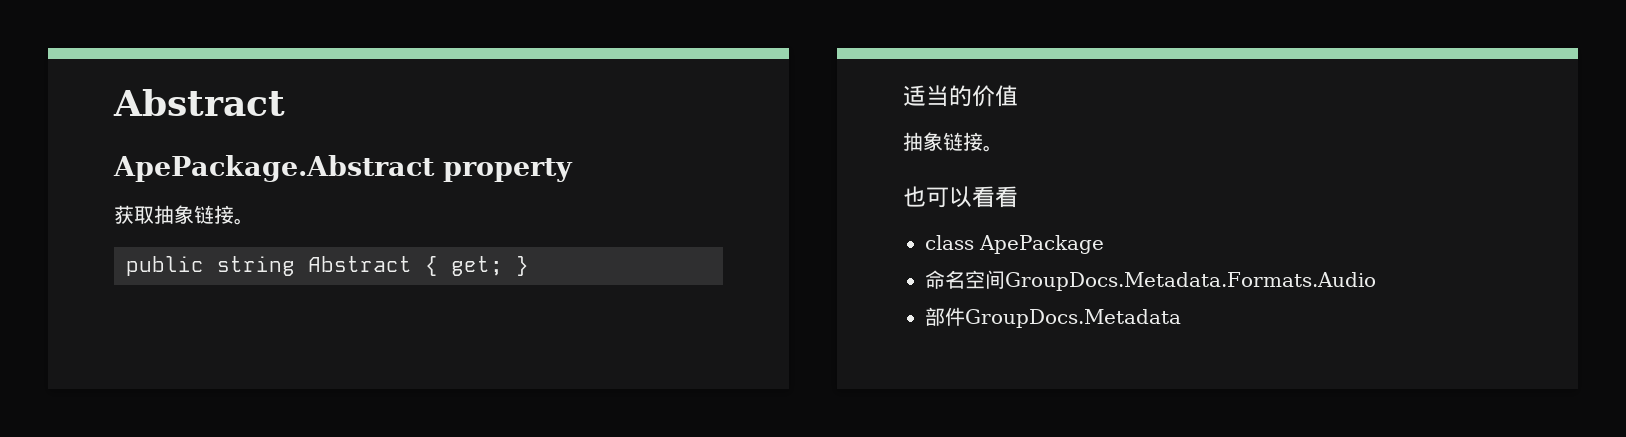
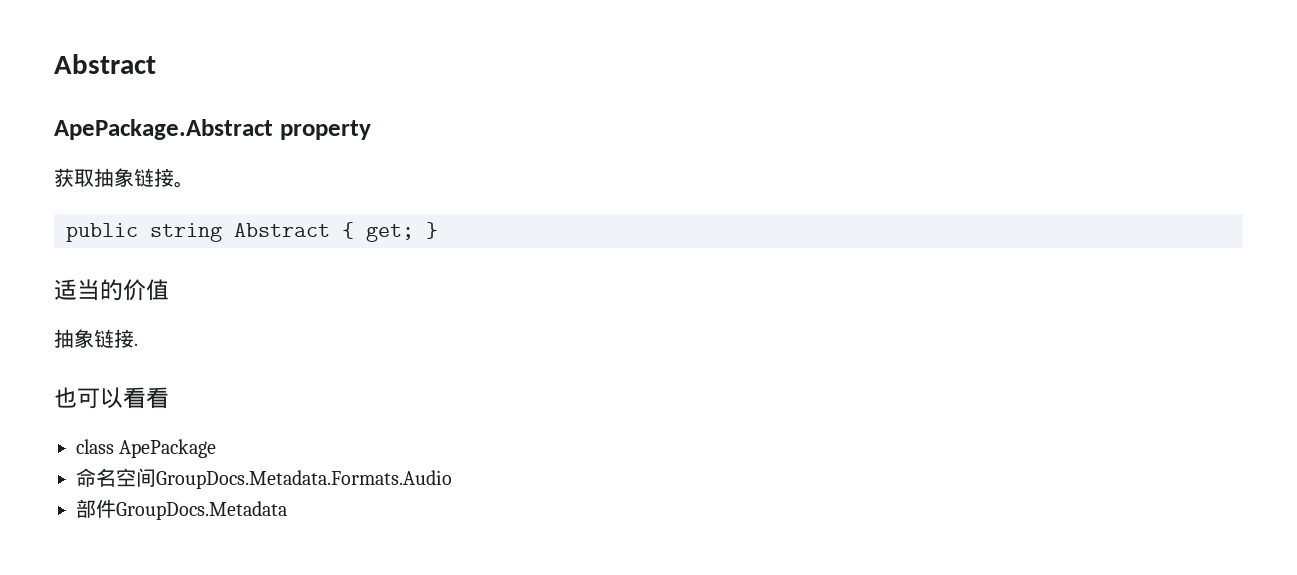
[983,145,1003,152] 。 -> [134,343,138,346] .

